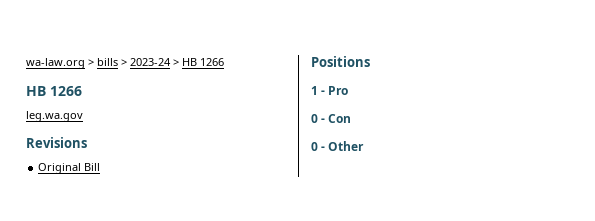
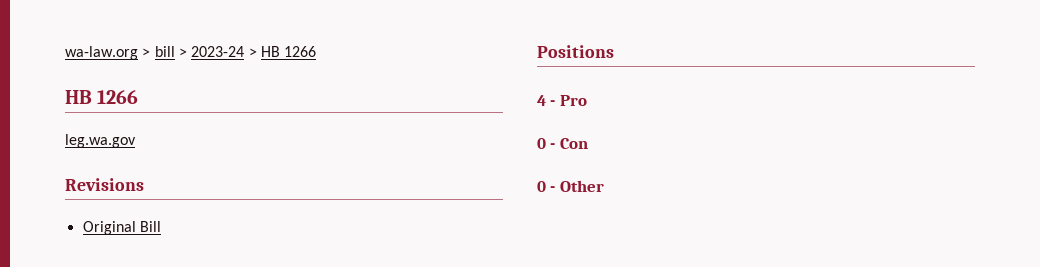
[97,58,118,66] bills -> [154,46,175,57] bill
[311,86,318,95] 1 -> [537,95,546,106] 4

